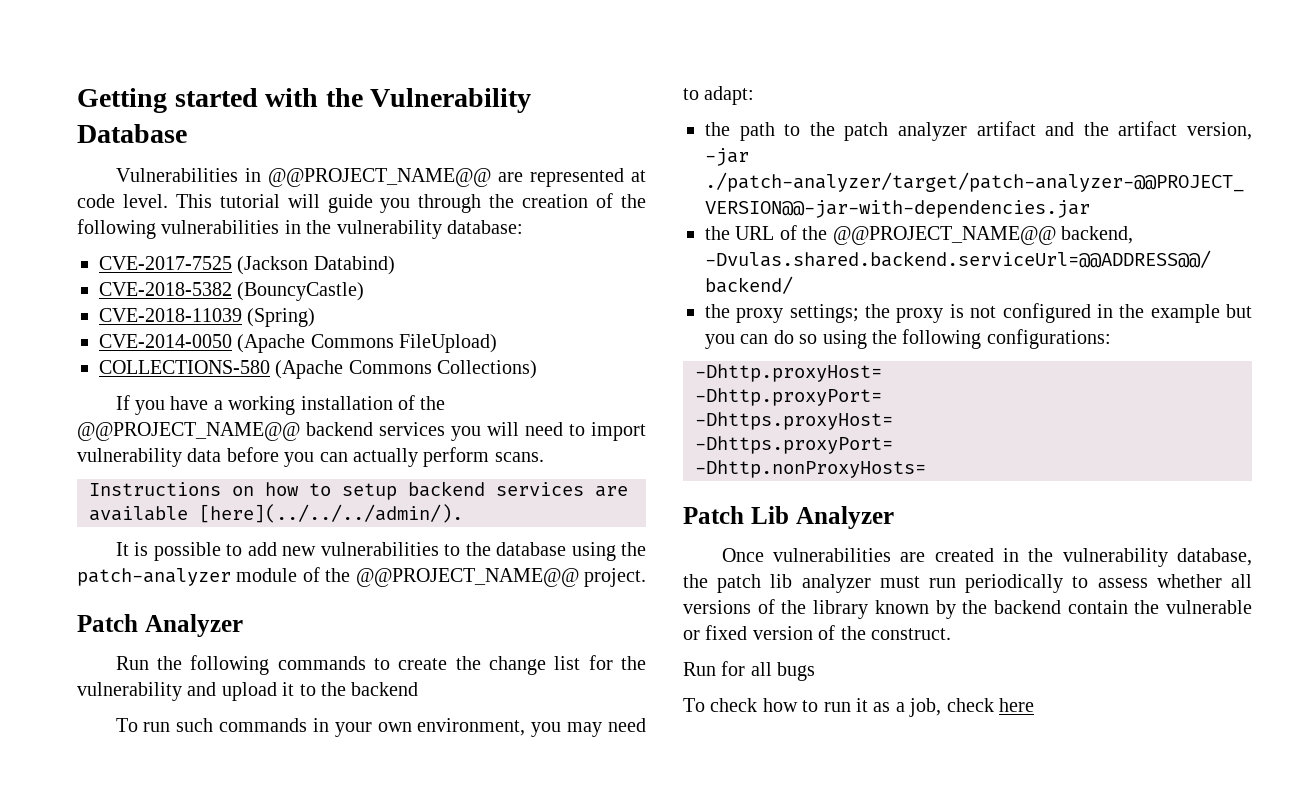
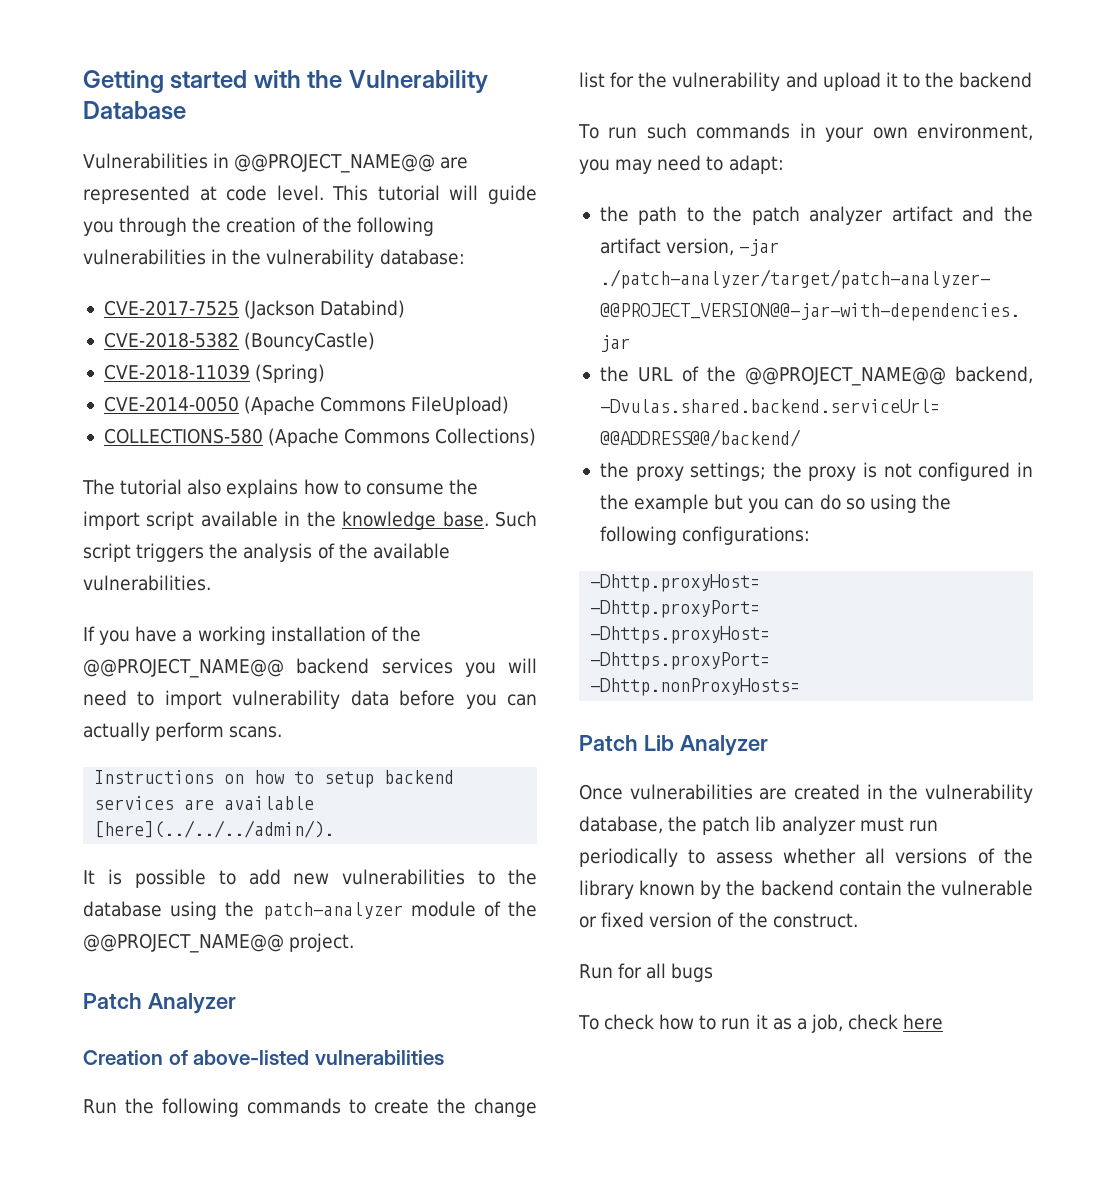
(538, 369) none -> [82,479,478,498] [83,511,537,530] [83,543,450,562] [83,575,211,591] // The tutorial also explains how to consume the import script available in the knowledge base. Such script triggers the analysis of the available vulnerabilities.
(243, 625) none -> [83,1050,444,1065] // Creation of above-listed vulnerabilities

